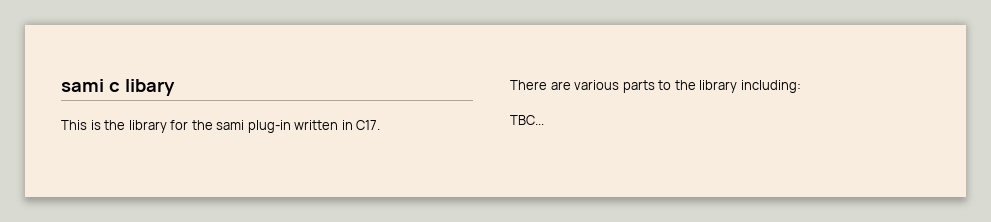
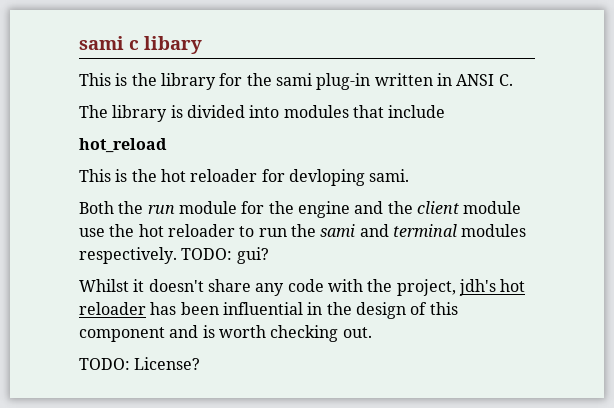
[356,120,381,130] [510,80,801,93] [510,115,544,125] C17. // There are various parts to the library including: // TBC... -> [456,74,513,86] [79,105,446,122] [79,138,167,153] [79,169,410,186] [79,201,522,218] [79,224,527,237] [79,247,269,264] [79,279,526,296] [79,302,458,319] [79,325,372,342] [79,357,201,370] ANSI C. // The library is divided into modules that include // hot_reload // This is the hot reloader for devloping sami. // Both the run module for the engine and the client module use the hot reloader to run the sami and terminal modules respectively. TODO: gui? // Whilst it doesn't share any code with the project, jdh's hot reloader has been influential in the design of this component and is worth checking out. // TODO: License?

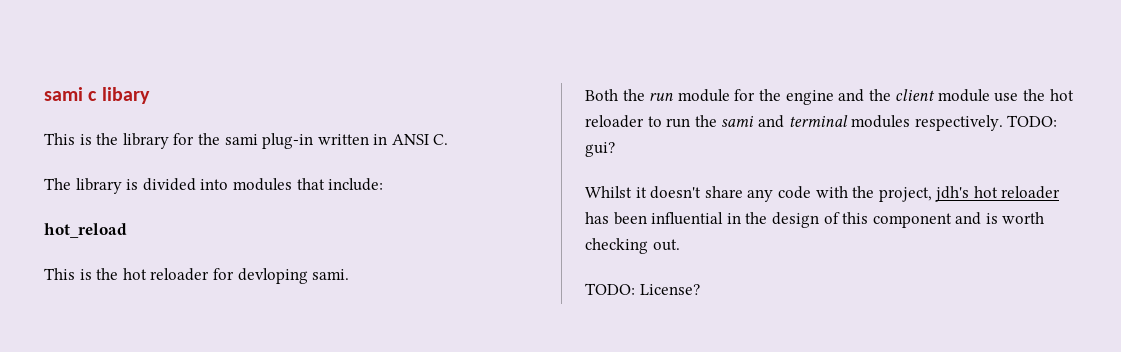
[388,105,446,118] include -> [328,178,384,191] include:

